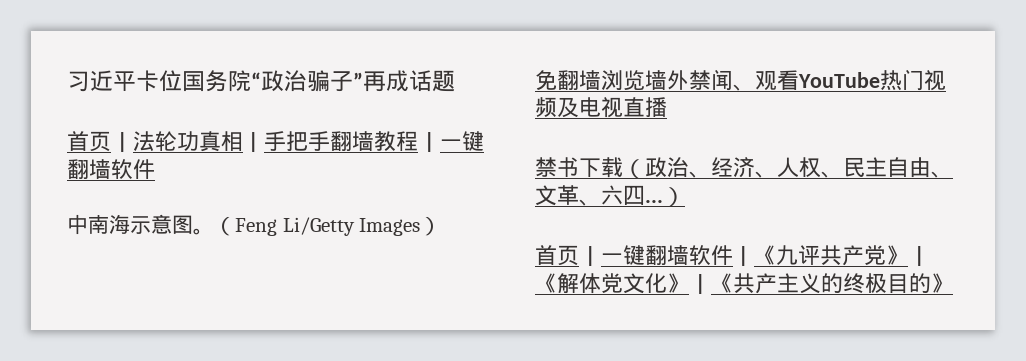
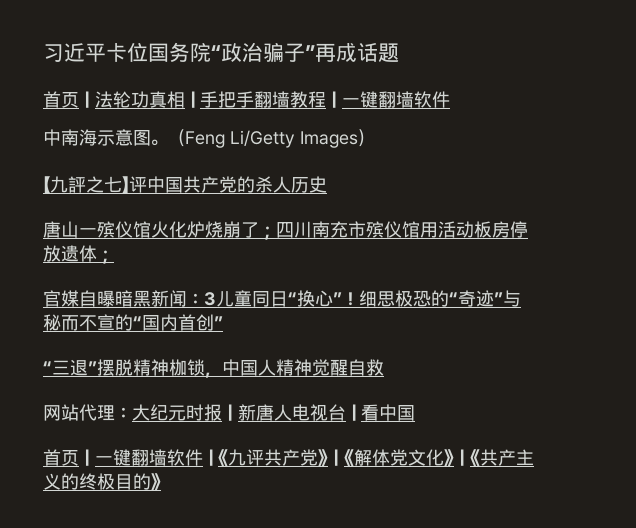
[535,69,946,91] [535,97,667,118] [535,157,953,179] [535,185,685,207] 免翻墙浏览墙外禁闻、观看YouTube热门视频及电视直播 // 禁书下载（政治、经济、人权、民主自由、文革、六四...） -> [43,176,327,194] [43,221,528,240] [43,245,114,264] [43,290,521,307] [43,314,223,331] [43,359,384,378] [43,404,416,421] 【九評之七】评中国共产党的杀人历史 // 唐山一殡仪馆火化炉烧崩了；四川南充市殡仪馆用活动板房停放遗体； // 官媒自曝暗黑新闻：3儿童同日“换心”！细思极恐的“奇迹”与秘而不宣的“国内首创” // “三退”摆脱精神枷锁，中国人精神觉醒自救 // 网站代理：大纪元时报 | 新唐人电视台 | 看中国

